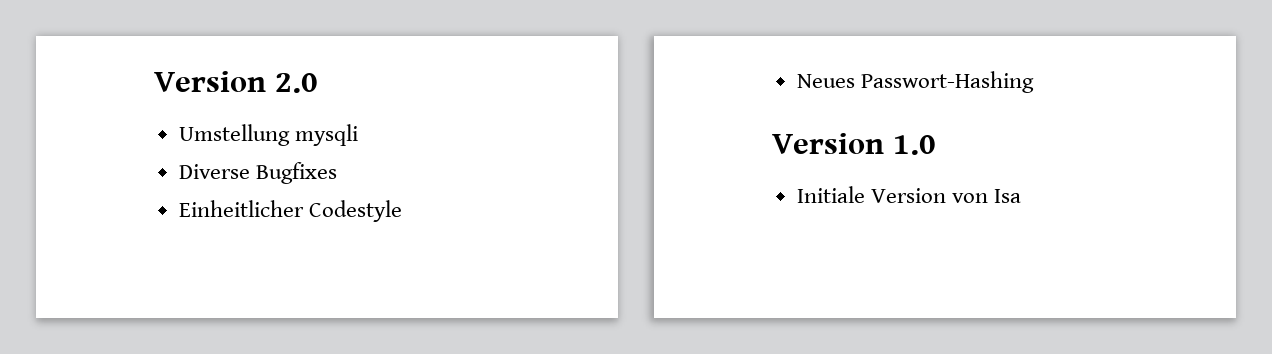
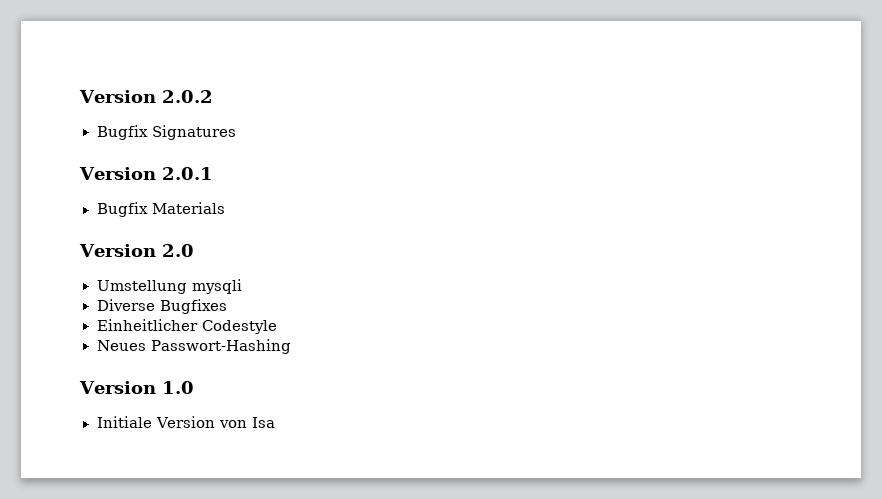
[154,71,266,92] Version -> [79,90,213,103] [96,125,236,140] [79,167,213,180] [96,202,225,217] [79,244,156,257] Version 2.0.2 // Bugfix Signatures // Version 2.0.1 // Bugfix Materials // Version

